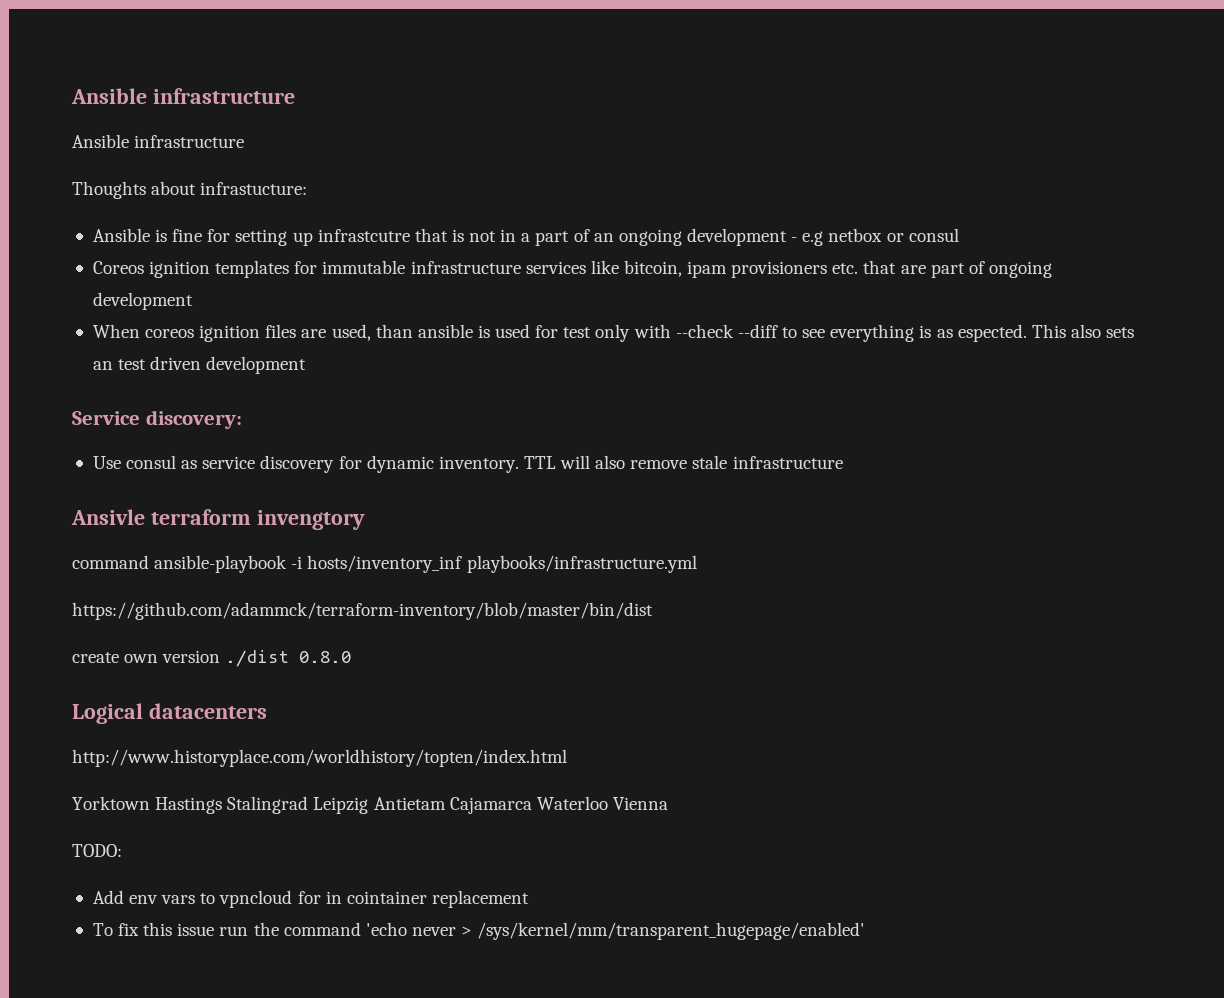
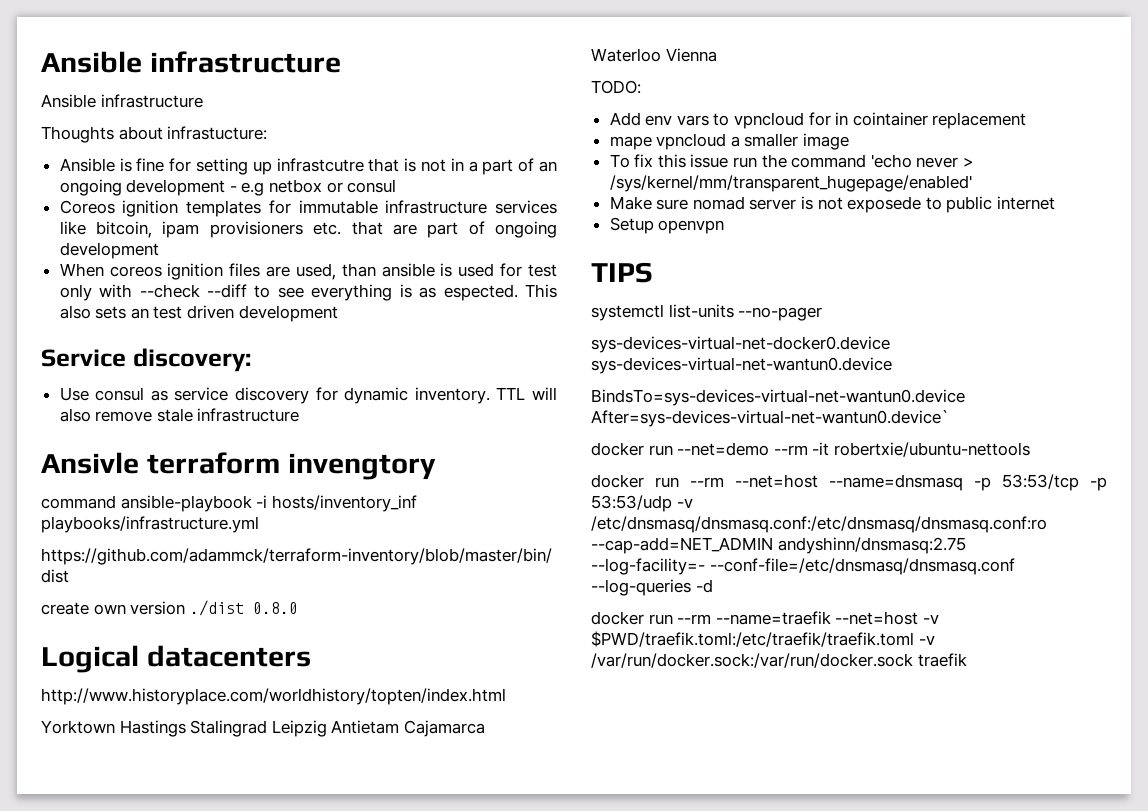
(529, 899) none -> [609,133,850,150] // mape vpncloud a smaller image
(866, 931) none -> [609,196,1056,213] [609,217,725,234] [591,262,653,283] [591,304,823,321] [591,336,890,353] [591,357,892,374] [591,389,965,406] [591,410,949,427] [591,442,1030,457] [591,474,1107,491] [591,495,693,512] [591,516,1047,533] [591,537,966,554] [591,558,1015,575] [591,579,713,596] [591,611,939,625] [591,631,935,647] [591,653,967,668] // Make sure nomad server is not exposede to public internet // Setup openvpn // TIPS // systemctl list-units --no-pager // sys-devices-virtual-net-docker0.device sys-devices-virtual-net-wantun0.device // BindsTo=sys-devices-virtual-net-wantun0.device After=sys-devices-virtual-net-wantun0.device` // docker run --net=demo --rm -it robertxie/ubuntu-nettools // docker run --rm --net=host --name=dnsmasq -p 53:53/tcp -p 53:53/udp -v /etc/dnsmasq/dnsmasq.conf:/etc/dnsmasq/dnsmasq.conf:ro --cap-add=NET_ADMIN andyshinn/dnsmasq:2.75 // --log-facility=- --conf-file=/etc/dnsmasq/dnsmasq.conf --log-queries -d // docker run --rm --name=traefik --net=host -v $PWD/traefik.toml:/etc/traefik/traefik.toml -v /var/run/docker.sock:/var/run/docker.sock traefik

